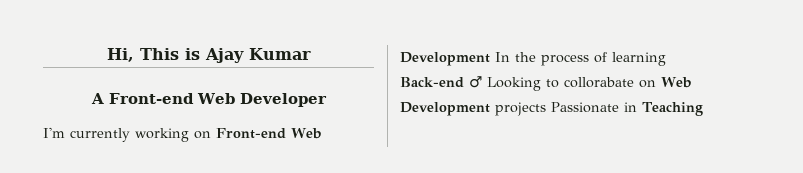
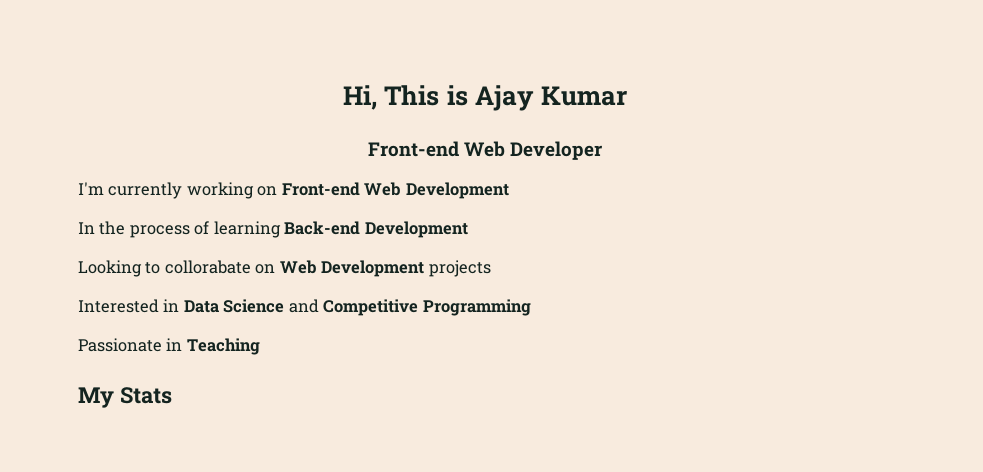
[90,93,104,104] A -> (627, 96) none
(490, 59) none -> (509, 190) //
[469,76,482,88] ♂ -> [364,221,468,238] Development //
(546, 109) none -> [78,299,531,316] // Interested in Data Science and Competitive Programming //
(703, 109) none -> [78,387,172,408] // My Stats

